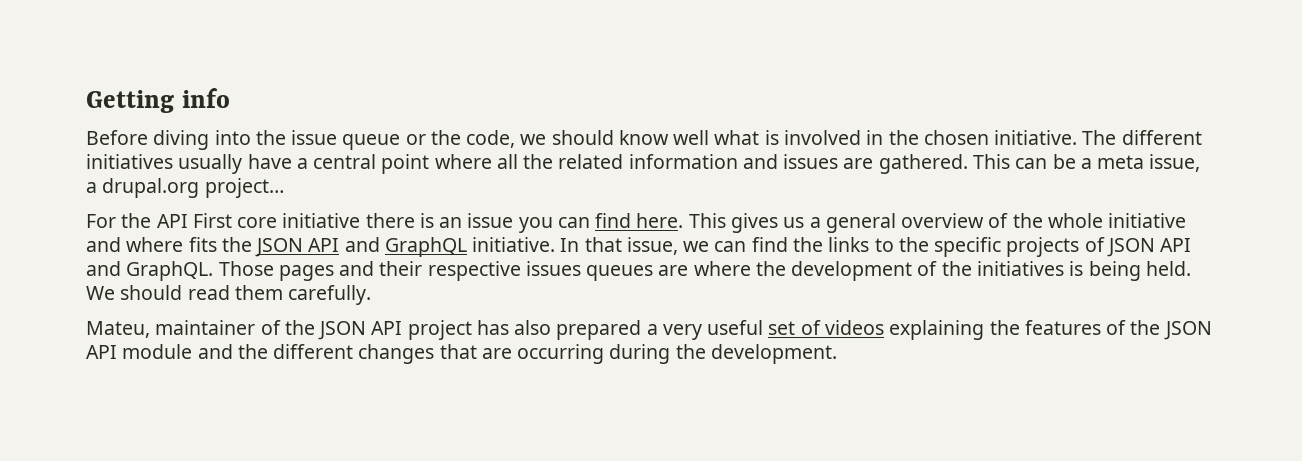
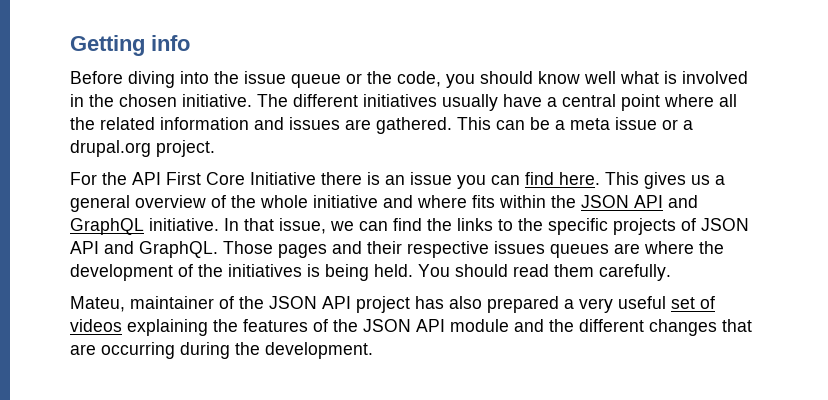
[520,134,547,145] we -> [446,74,475,88] you
[1149,154,1201,172] issue, -> [615,117,678,130] issue or
[204,178,284,198] project… -> [156,140,215,157] project.
[237,213,361,228] core initiative -> [206,172,316,185] Core Initiative
(217, 244) none -> [499,195,546,208] within
[86,286,115,300] We -> [418,264,450,277] You

